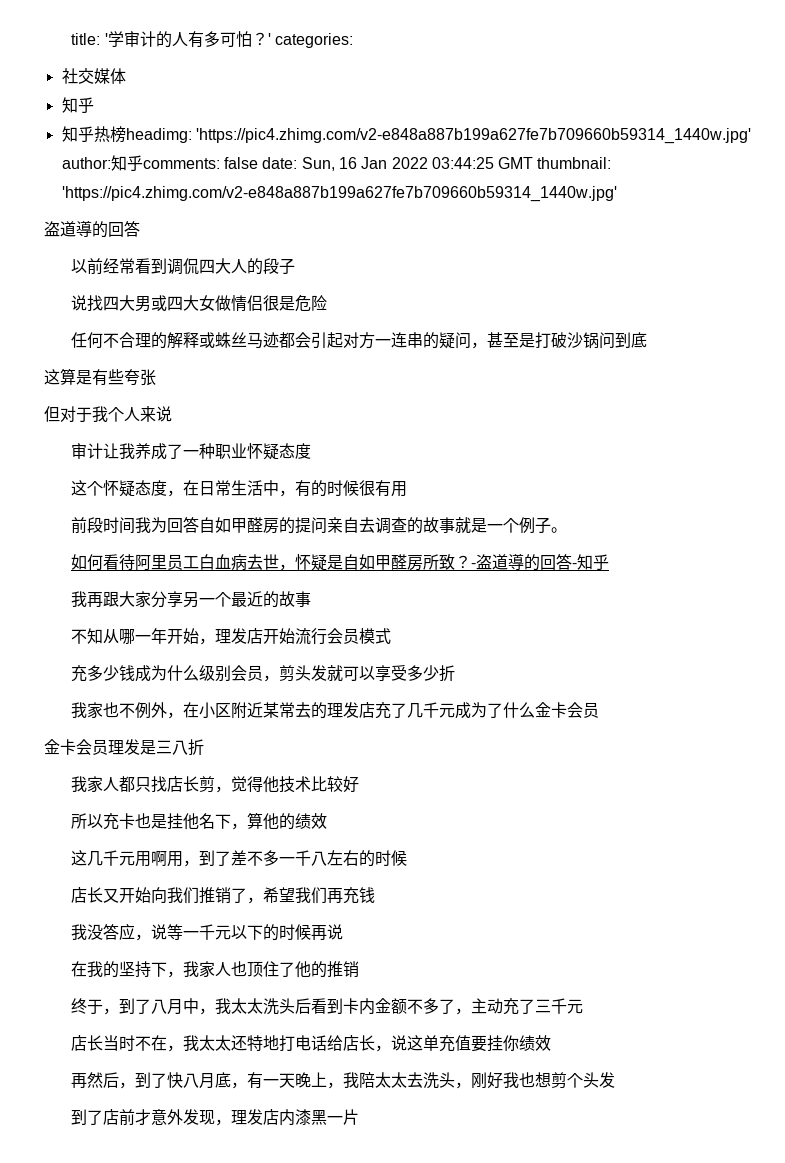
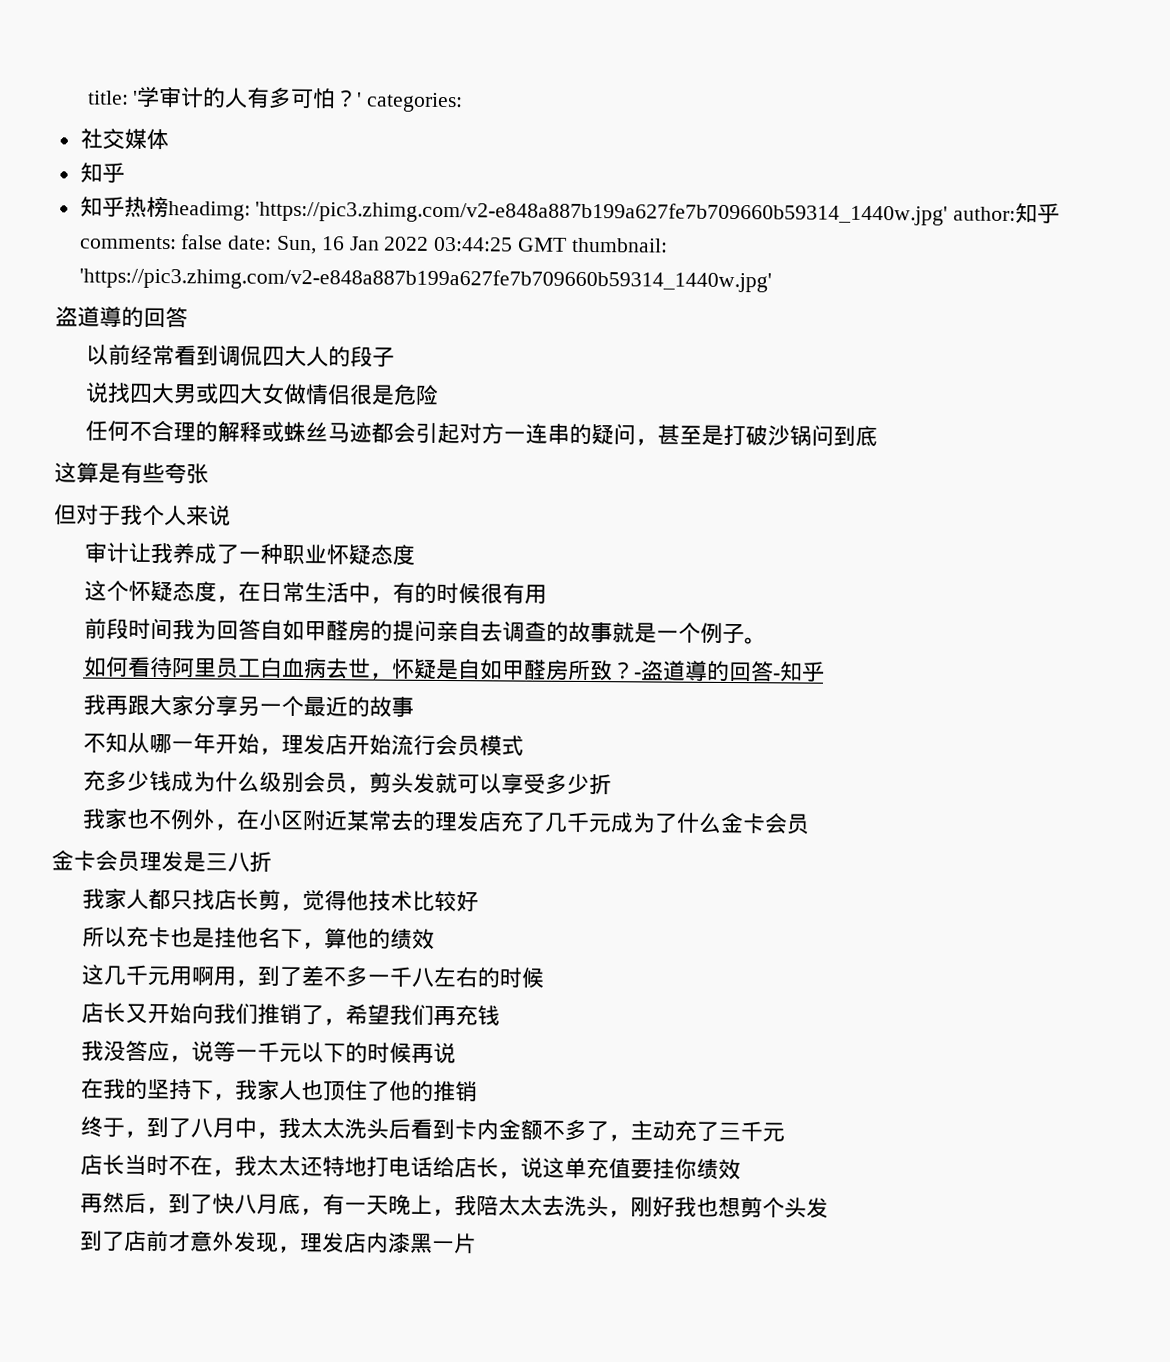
[195,128,751,144] 'https://pic4.zhimg.com/v2-e848a887b199a627fe7b709660b59314_1440w.jpg' -> [255,200,949,226] 'https://pic3.zhimg.com/v2-e848a887b199a627fe7b709660b59314_1440w.jpg'
[61,186,617,202] 'https://pic4.zhimg.com/v2-e848a887b199a627fe7b709660b59314_1440w.jpg' -> [78,267,772,293] 'https://pic3.zhimg.com/v2-e848a887b199a627fe7b709660b59314_1440w.jpg'

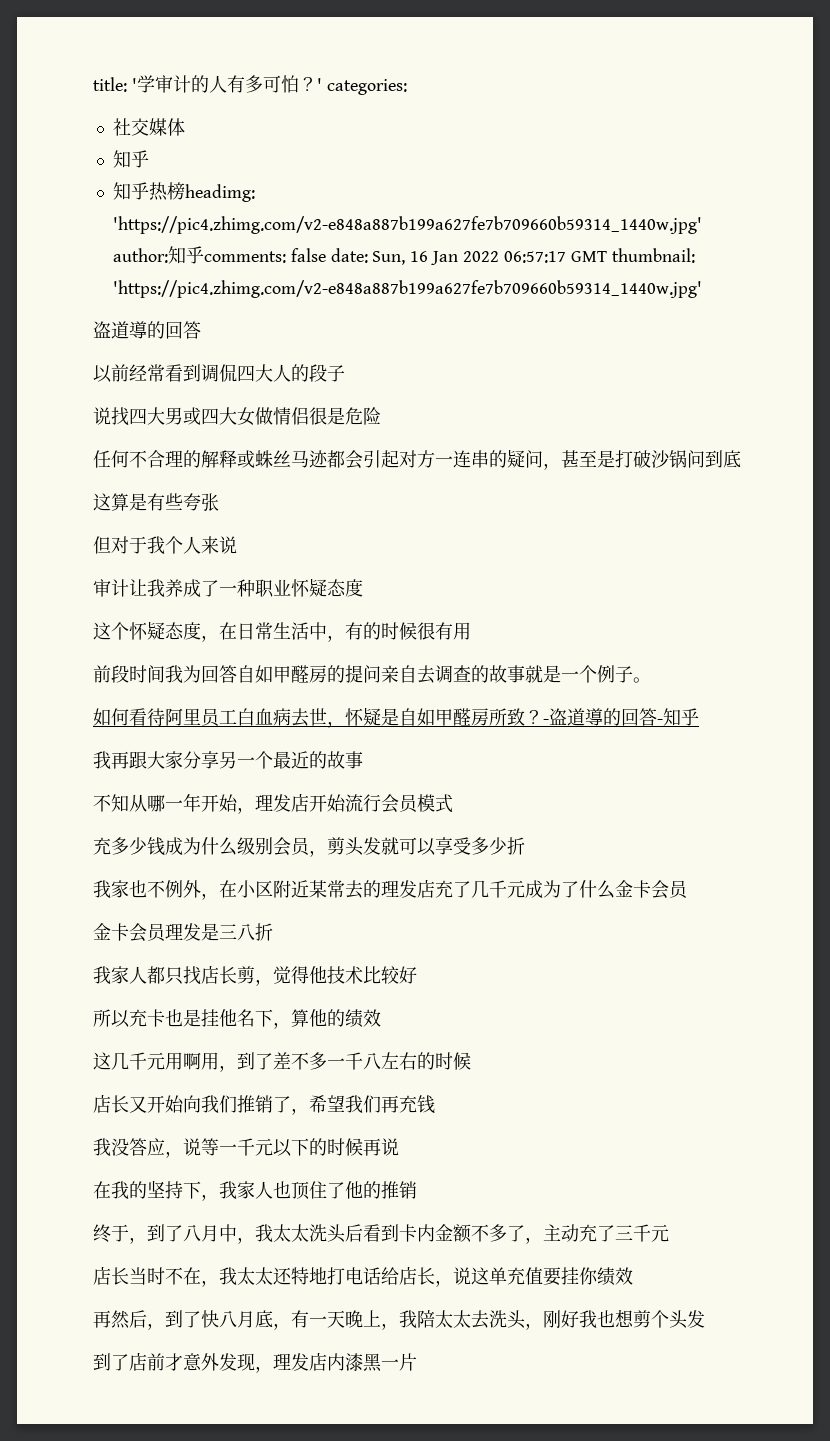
[255,200,949,226] 'https://pic3.zhimg.com/v2-e848a887b199a627fe7b709660b59314_1440w.jpg' -> [112,216,702,234] 'https://pic4.zhimg.com/v2-e848a887b199a627fe7b709660b59314_1440w.jpg'
[433,236,514,252] 03:44:25 -> [503,251,566,263] 06:57:17
[78,267,772,293] 'https://pic3.zhimg.com/v2-e848a887b199a627fe7b709660b59314_1440w.jpg' -> [112,280,702,298] 'https://pic4.zhimg.com/v2-e848a887b199a627fe7b709660b59314_1440w.jpg'

